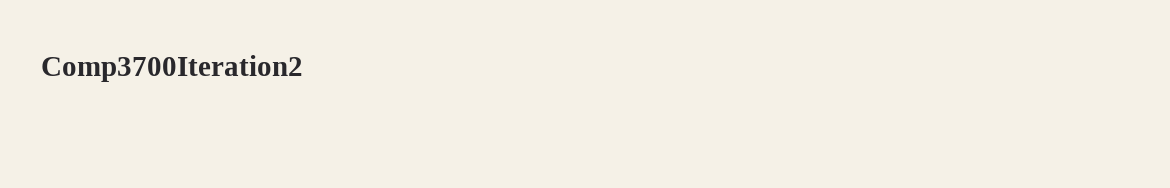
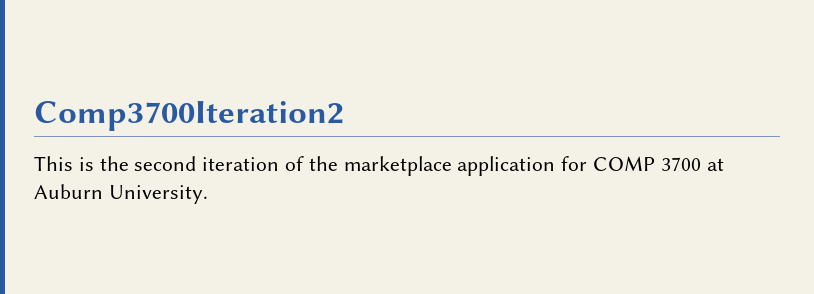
(303, 68) none -> [34,156,724,176] [34,184,208,204] // This is the second iteration of the marketplace application for COMP 3700 at Auburn University.

